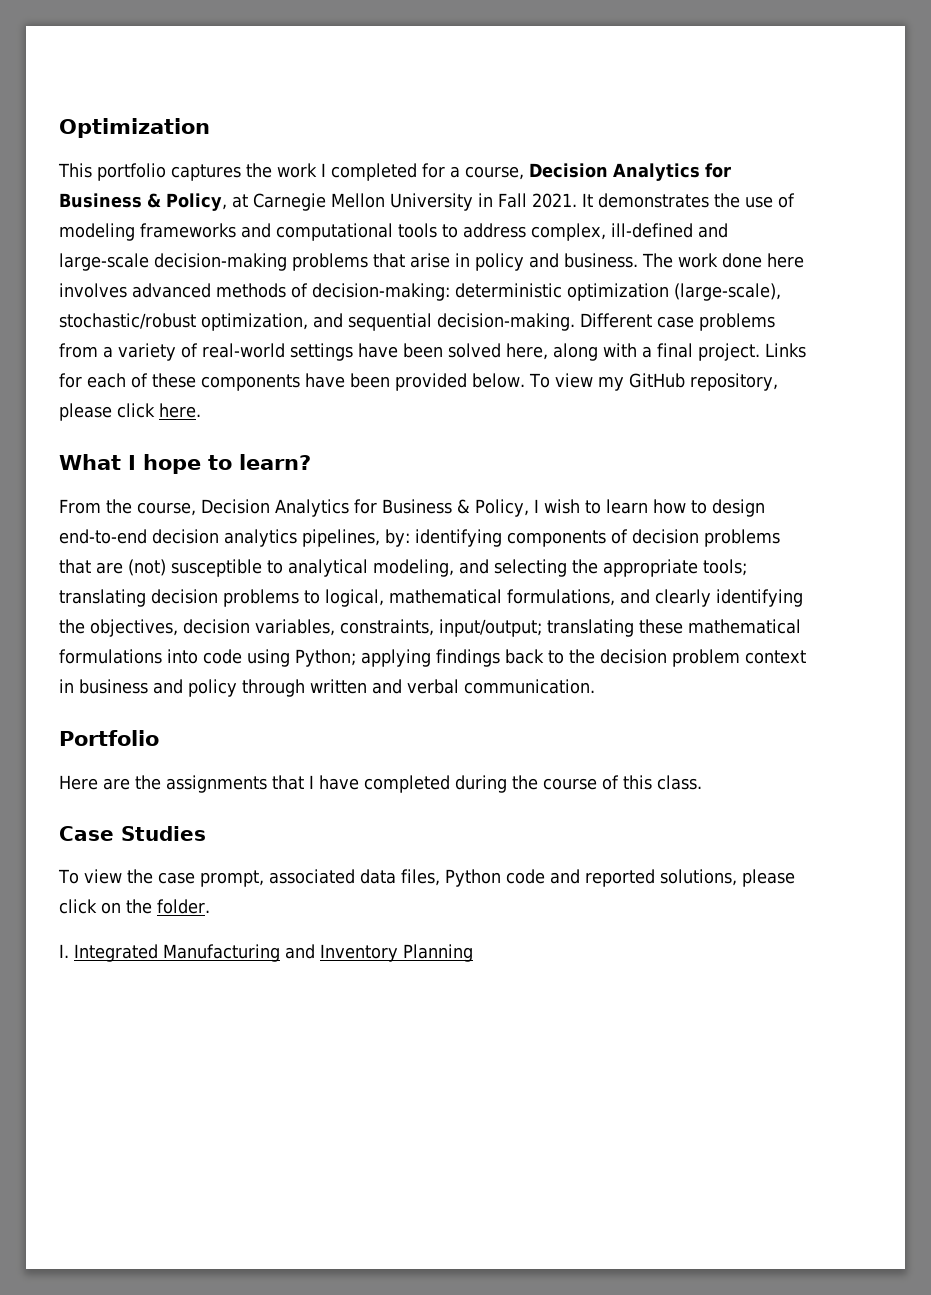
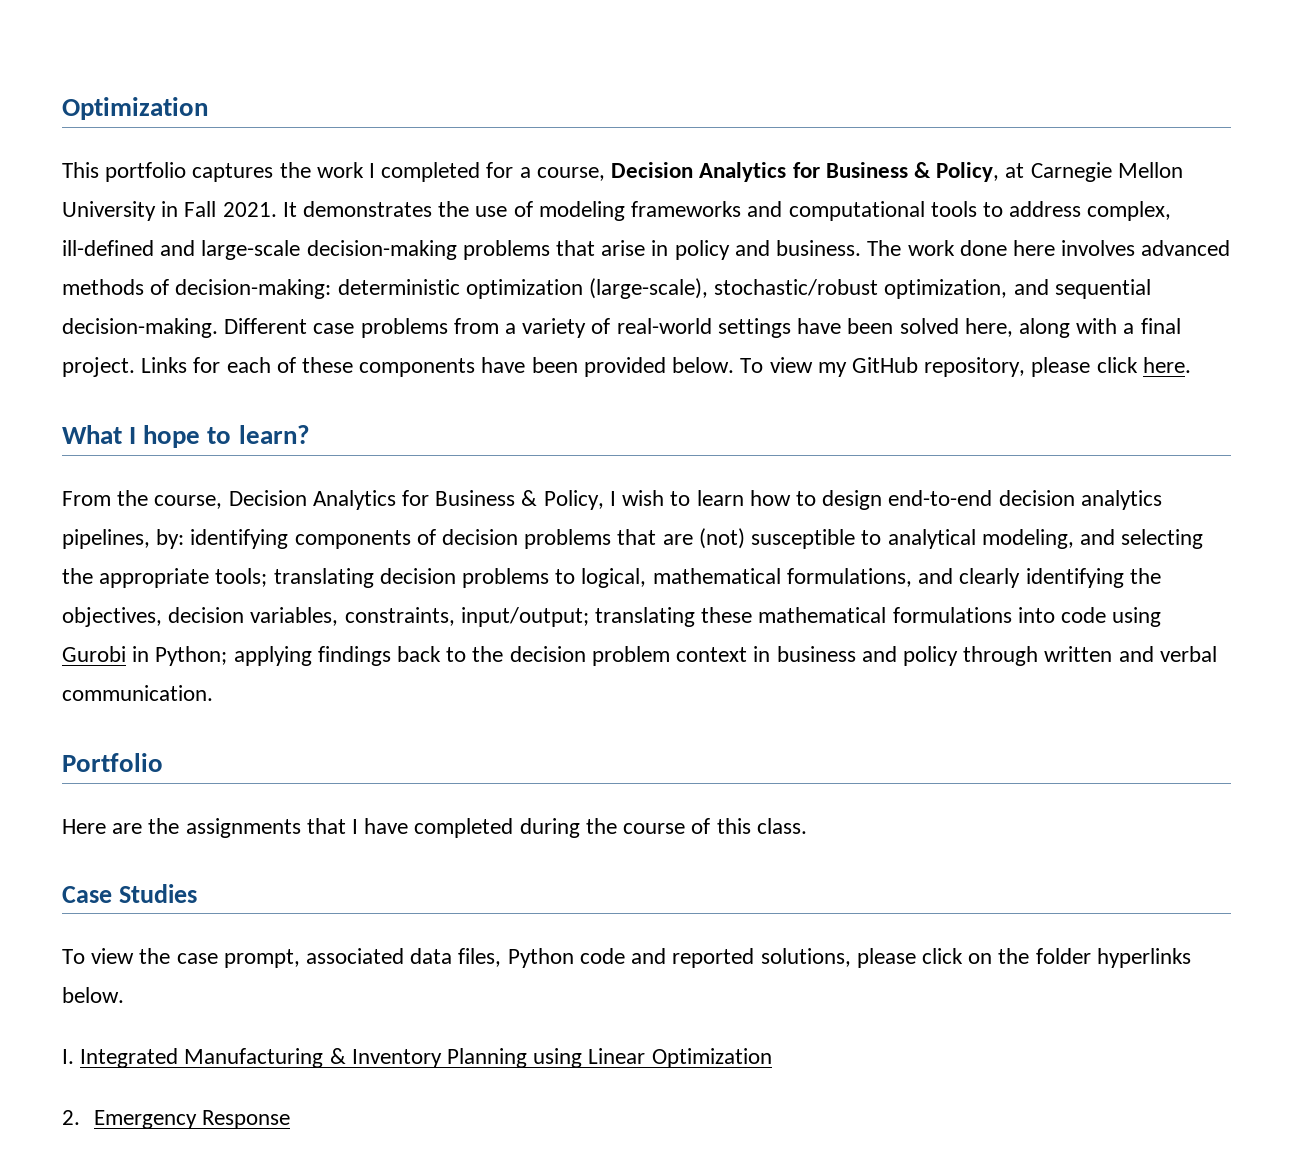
(290, 658) none -> [62,646,150,662] Gurobi in
[157,899,210,914] folder. -> [1035,948,1191,968] [62,987,124,1003] folder hyperlinks below.
[285,944,315,959] and -> [329,1048,346,1064] &
(473, 953) none -> [533,1048,772,1068] [62,1110,291,1129] using Linear Optimization // 2. Emergency Response

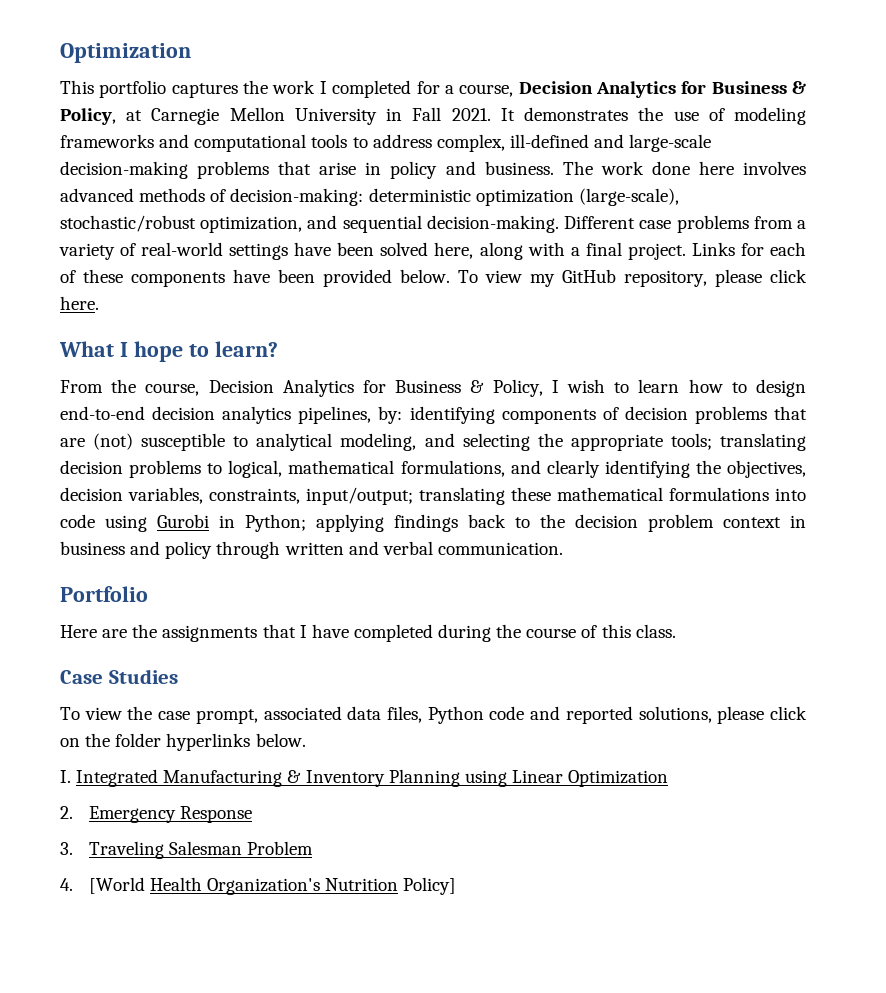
(291, 1119) none -> [60,841,314,859] [60,877,457,895] // 3. Traveling Salesman Problem // 4. [World Health Organization's Nutrition Policy]

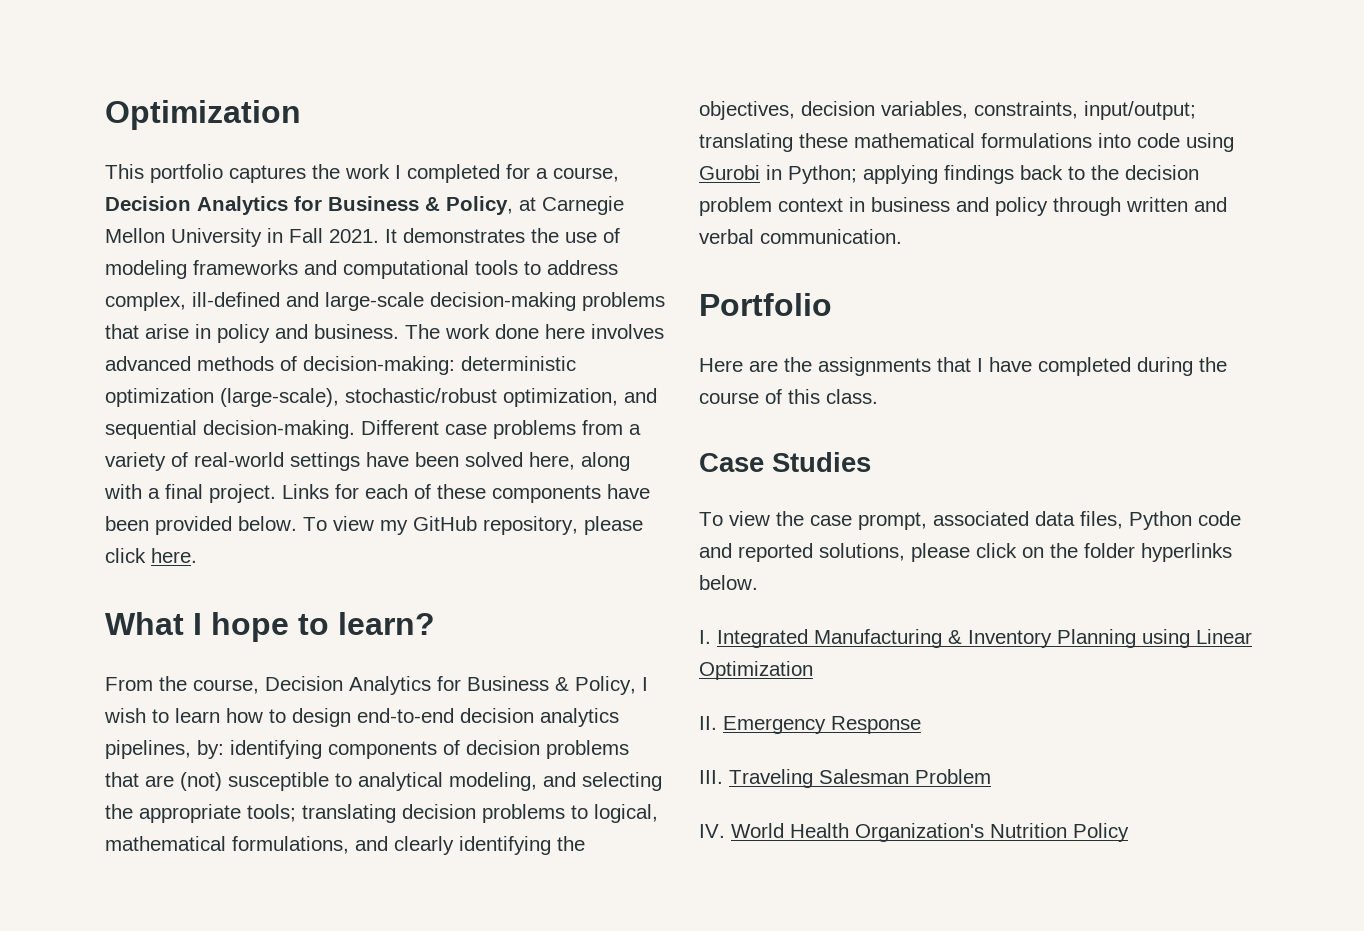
[60,806,73,819] 2. -> [699,716,717,730] II.
[60,842,73,855] 3. -> [699,770,723,784] III.
[60,877,145,894] 4. [World -> [699,823,784,838] IV. World
[403,877,457,895] Policy] -> [1073,823,1129,842] Policy

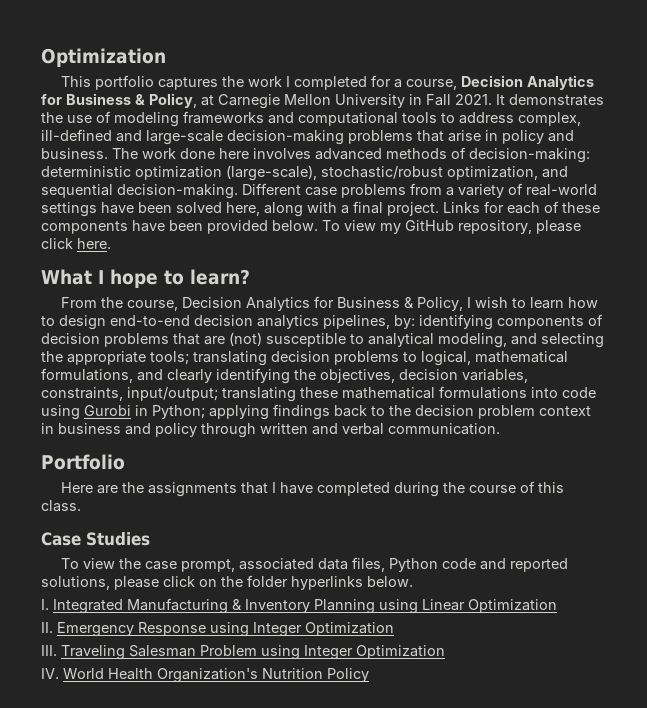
(921, 725) none -> [210,622,394,637] using Integer Optimization
(991, 776) none -> [261,645,445,660] using Integer Optimization

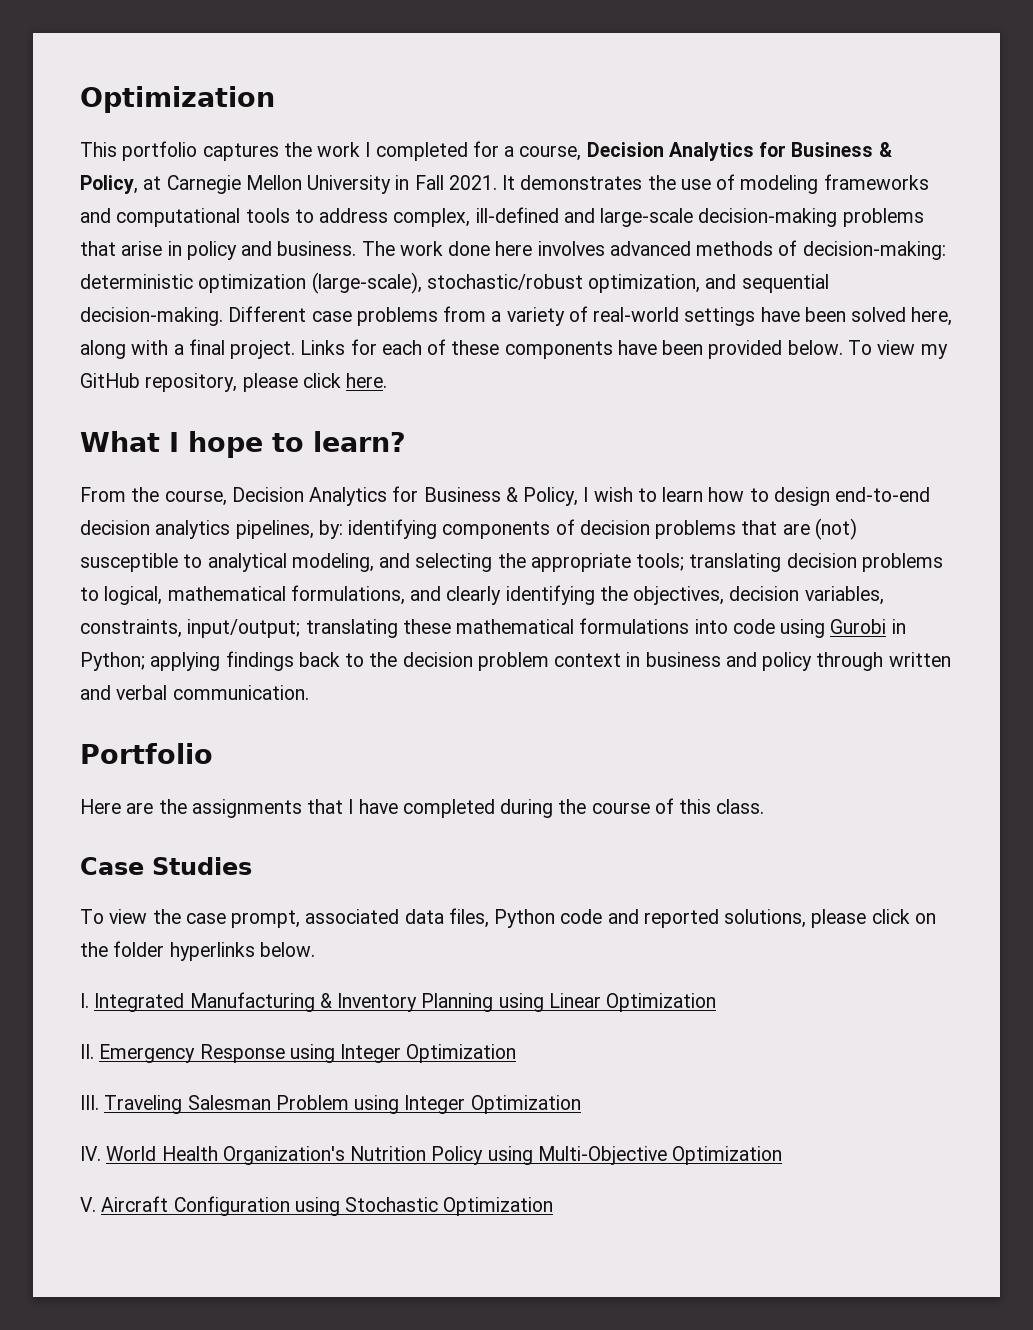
(369, 675) none -> [487,1146,783,1165] [80,1196,554,1216] using Multi-Objective Optimization // V. Aircraft Configuration using Stochastic Optimization

